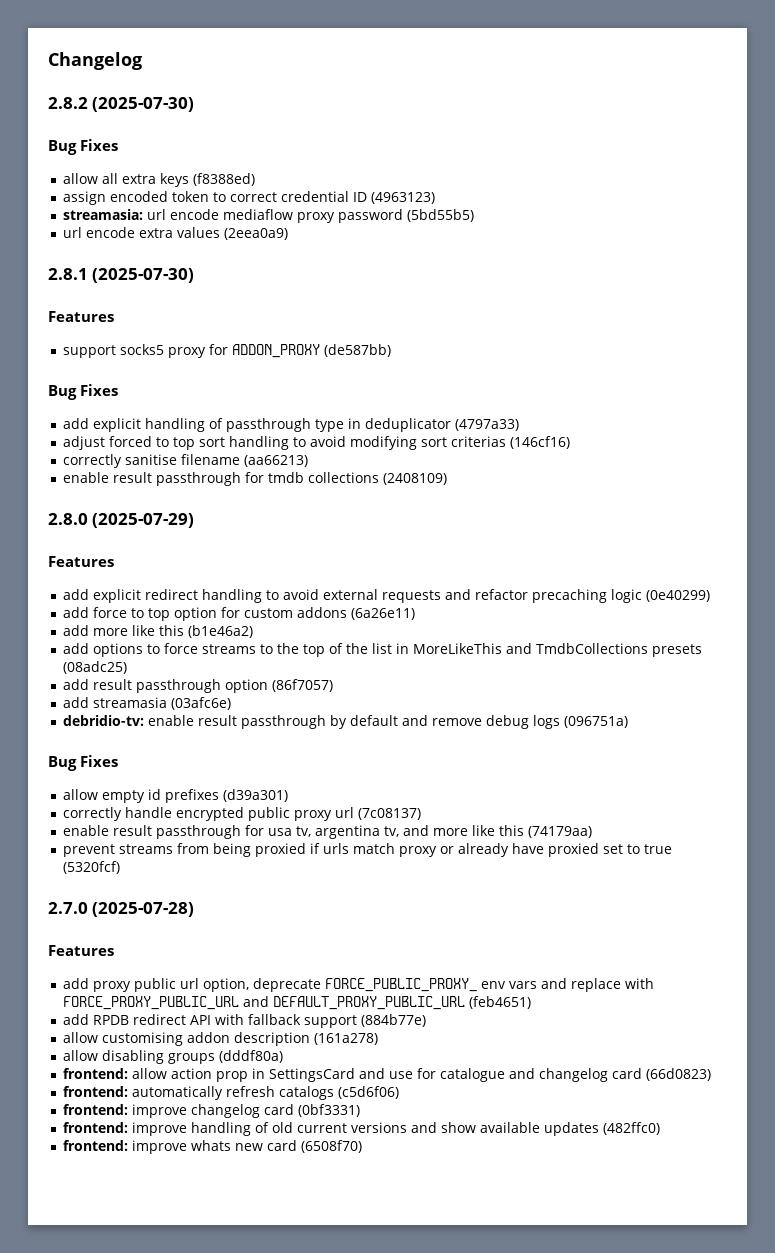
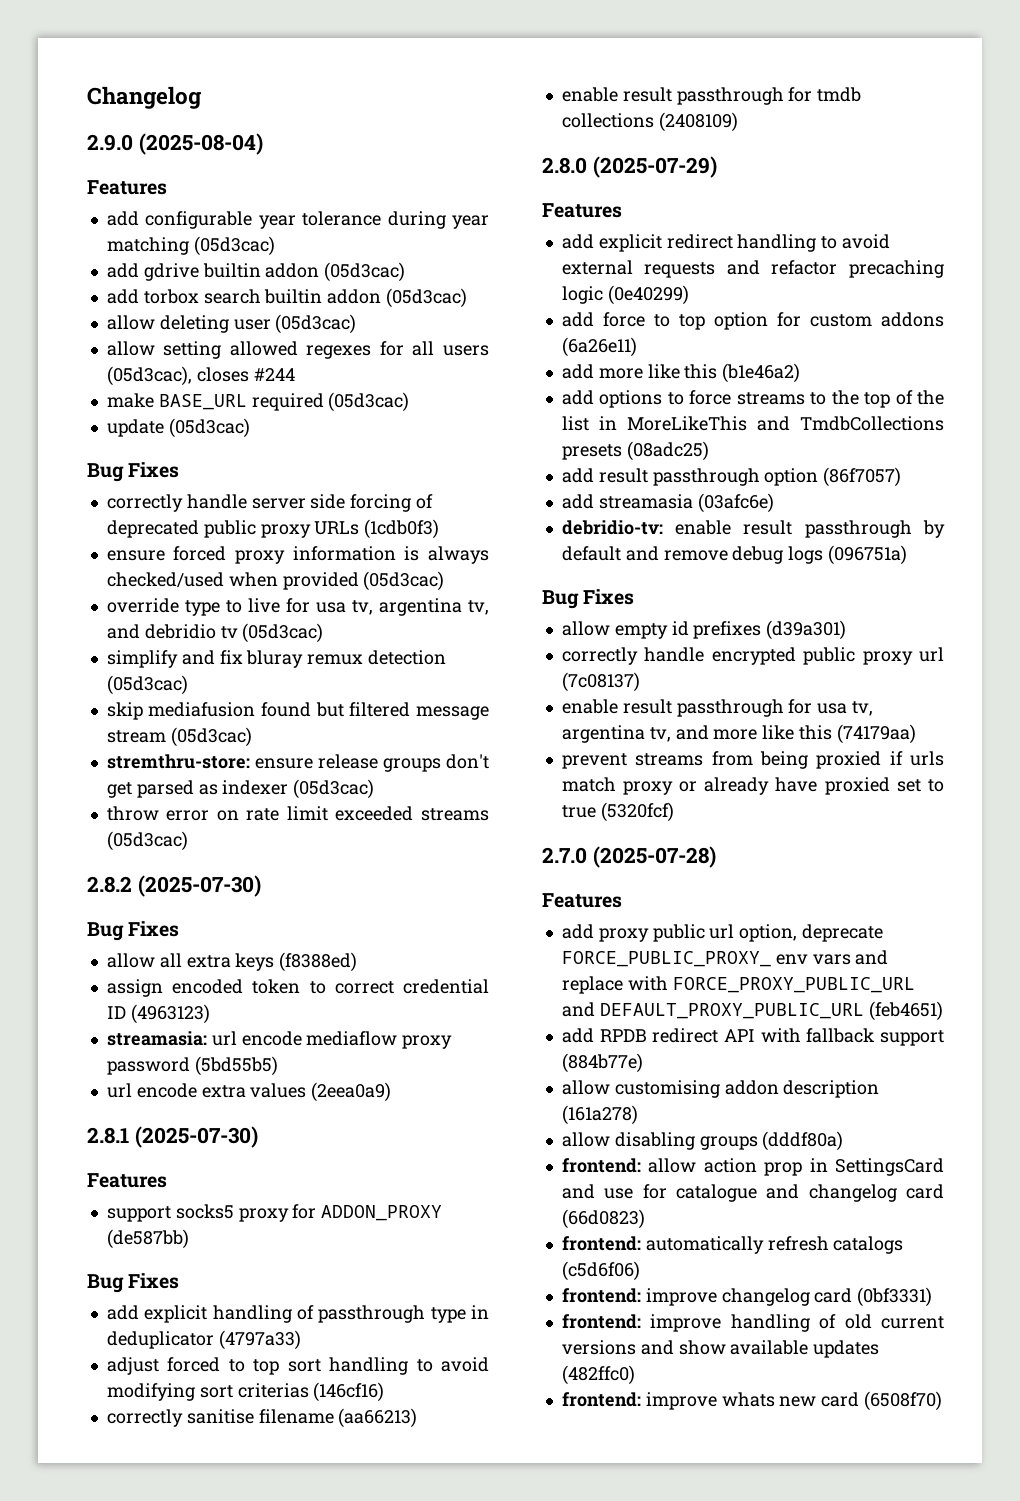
(142, 61) none -> [87,133,263,155] [87,180,167,195] [106,211,489,229] [106,236,275,256] [106,262,406,282] [106,288,468,308] [106,314,357,334] [106,341,490,359] [106,366,295,386] [106,392,410,412] [106,418,250,438] [87,462,180,482] [106,494,434,512] [106,519,440,539] [106,546,489,564] [106,571,445,591] [106,598,489,616] [106,623,324,643] [106,650,447,668] [106,675,188,695] [106,702,489,720] [106,727,252,747] [106,754,490,772] [106,779,375,799] [106,806,490,821] [106,831,188,851] // 2.9.0 (2025-08-04) // Features // add configurable year tolerance during year matching (05d3cac) // add gdrive builtin addon (05d3cac) // add torbox search builtin addon (05d3cac) // allow deleting user (05d3cac) // allow setting allowed regexes for all users (05d3cac), closes #244 // make BASE_URL required (05d3cac) // update (05d3cac) // Bug Fixes // correctly handle server side forcing of deprecated public proxy URLs (1cdb0f3) // ensure forced proxy information is always checked/used when provided (05d3cac) // override type to live for usa tv, argentina tv, and debridio tv (05d3cac) // simplify and fix bluray remux detection (05d3cac) // skip mediafusion found but filtered message stream (05d3cac) // stremthru-store: ensure release groups don't get parsed as indexer (05d3cac) // throw error on rate limit exceeded streams (05d3cac)

